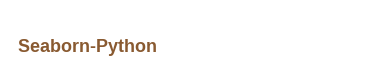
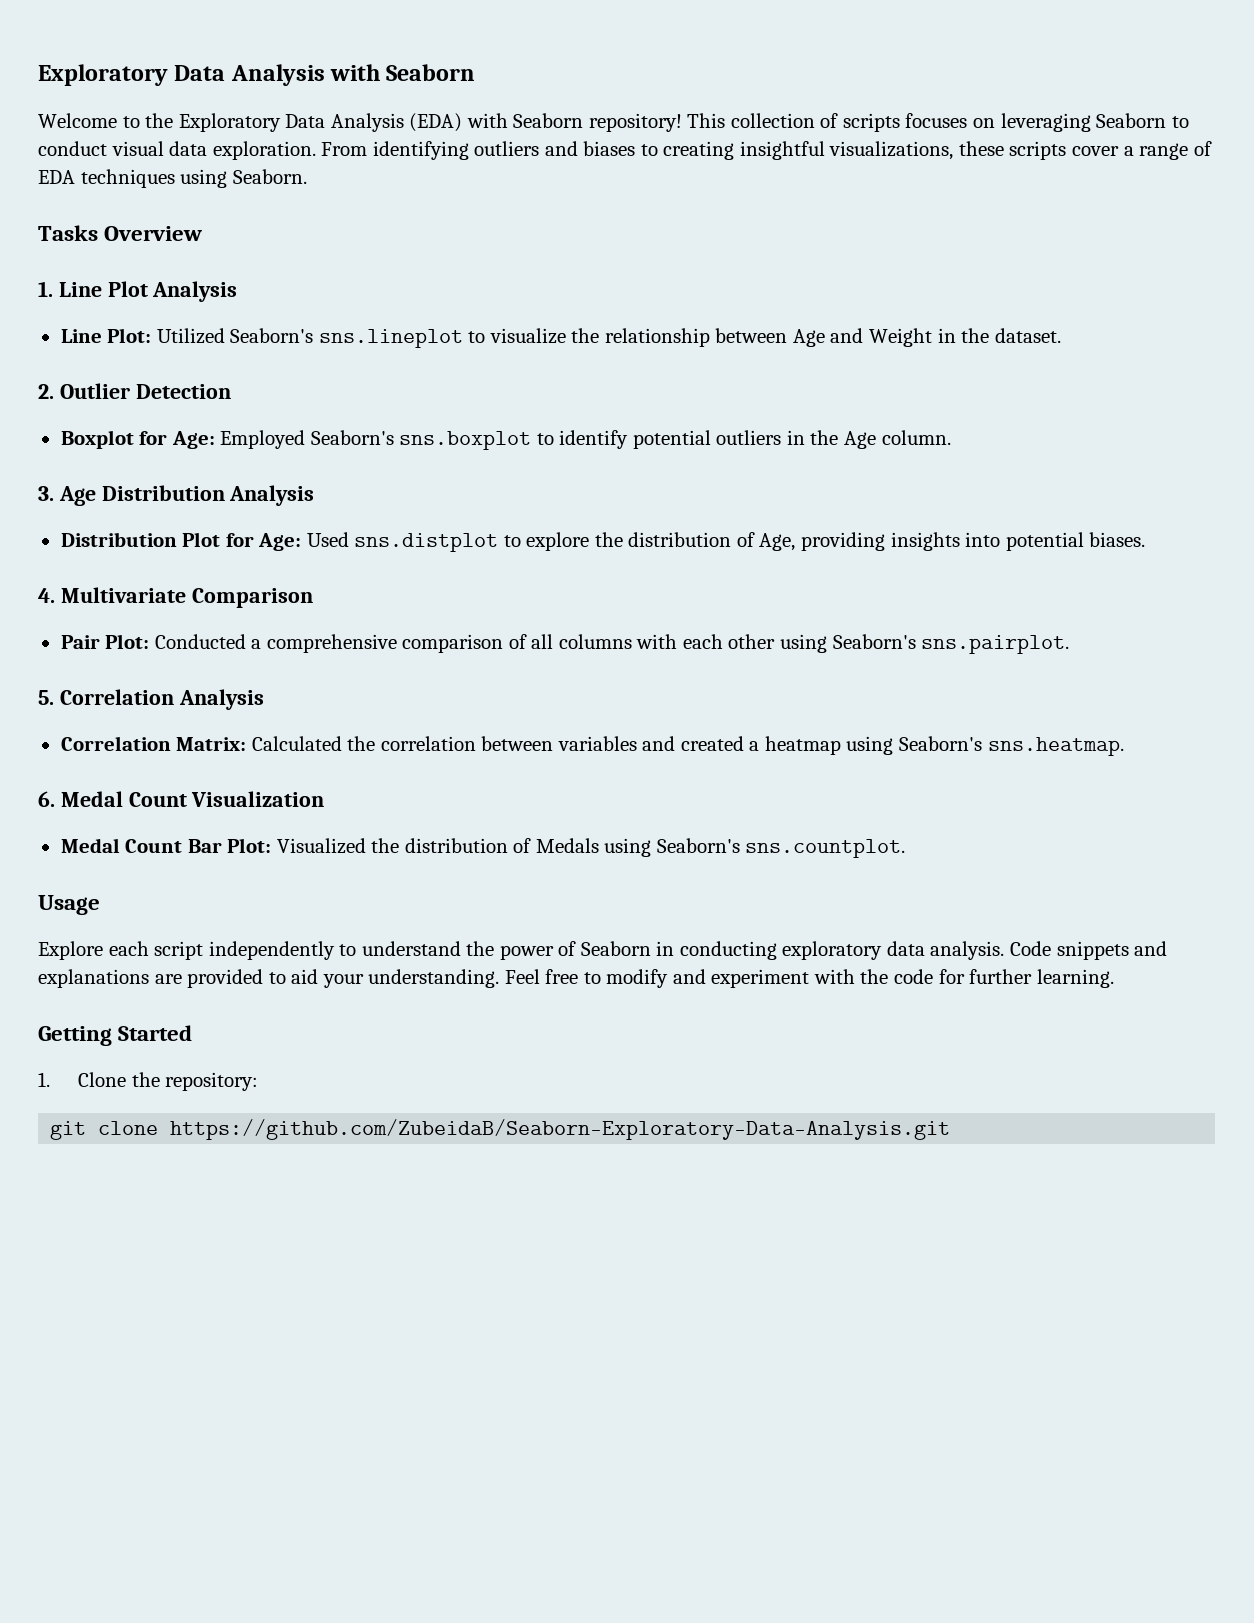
[18,39,157,56] Seaborn-Python -> [38,64,476,86] [38,113,1189,132] [38,141,1212,160] [38,169,307,188] [38,225,203,241] [38,281,238,302] [60,328,1061,348] [38,383,231,399] [60,430,951,450] [38,485,315,506] [60,532,1146,552] [38,587,313,608] [60,634,1070,654] [38,689,264,710] [60,736,1124,756] [38,791,325,807] [60,838,906,858] [38,895,100,915] [38,941,1168,960] [38,969,1114,988] [38,1025,193,1046] [38,1072,259,1091] [50,1119,951,1140] Exploratory Data Analysis with Seaborn // Welcome to the Exploratory Data Analysis (EDA) with Seaborn repository! This collection of scripts focuses on leveraging Seaborn to conduct visual data exploration. From identifying outliers and biases to creating insightful visualizations, these scripts cover a range of EDA techniques using Seaborn. // Tasks Overview // 1. Line Plot Analysis // Line Plot: Utilized Seaborn's sns.lineplot to visualize the relationship between Age and Weight in the dataset. // 2. Outlier Detection // Boxplot for Age: Employed Seaborn's sns.boxplot to identify potential outliers in the Age column. // 3. Age Distribution Analysis // Distribution Plot for Age: Used sns.distplot to explore the distribution of Age, providing insights into potential biases. // 4. Multivariate Comparison // Pair Plot: Conducted a comprehensive comparison of all columns with each other using Seaborn's sns.pairplot. // 5. Correlation Analysis // Correlation Matrix: Calculated the correlation between variables and created a heatmap using Seaborn's sns.heatmap. // 6. Medal Count Visualization // Medal Count Bar Plot: Visualized the distribution of Medals using Seaborn's sns.countplot. // Usage // Explore each script independently to understand the power of Seaborn in conducting exploratory data analysis. Code snippets and explanations are provided to aid your understanding. Feel free to modify and experiment with the code for further learning. // Getting Started // 1. Clone the repository: // git clone https://github.com/ZubeidaB/Seaborn-Exploratory-Data-Analysis.git

